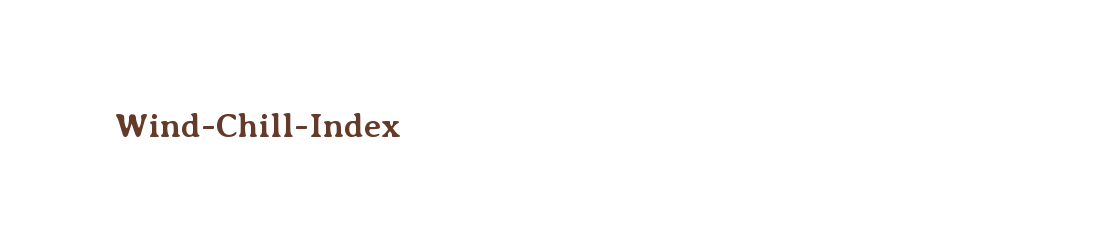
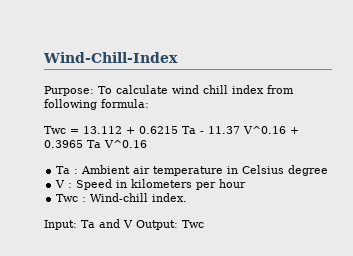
(401, 125) none -> [44,85,294,96] [44,99,149,110] [44,126,299,134] [44,140,147,148] [56,165,329,176] [55,179,247,190] [56,193,188,202] [44,219,204,230] // Purpose: To calculate wind chill index from following formula: // Twc = 13.112 + 0.6215 Ta - 11.37 V^0.16 + 0.3965 Ta V^0.16 // Ta : Ambient air temperature in Celsius degree // V : Speed in kilometers per hour // Twc : Wind-chill index. // Input: Ta and V Output: Twc

